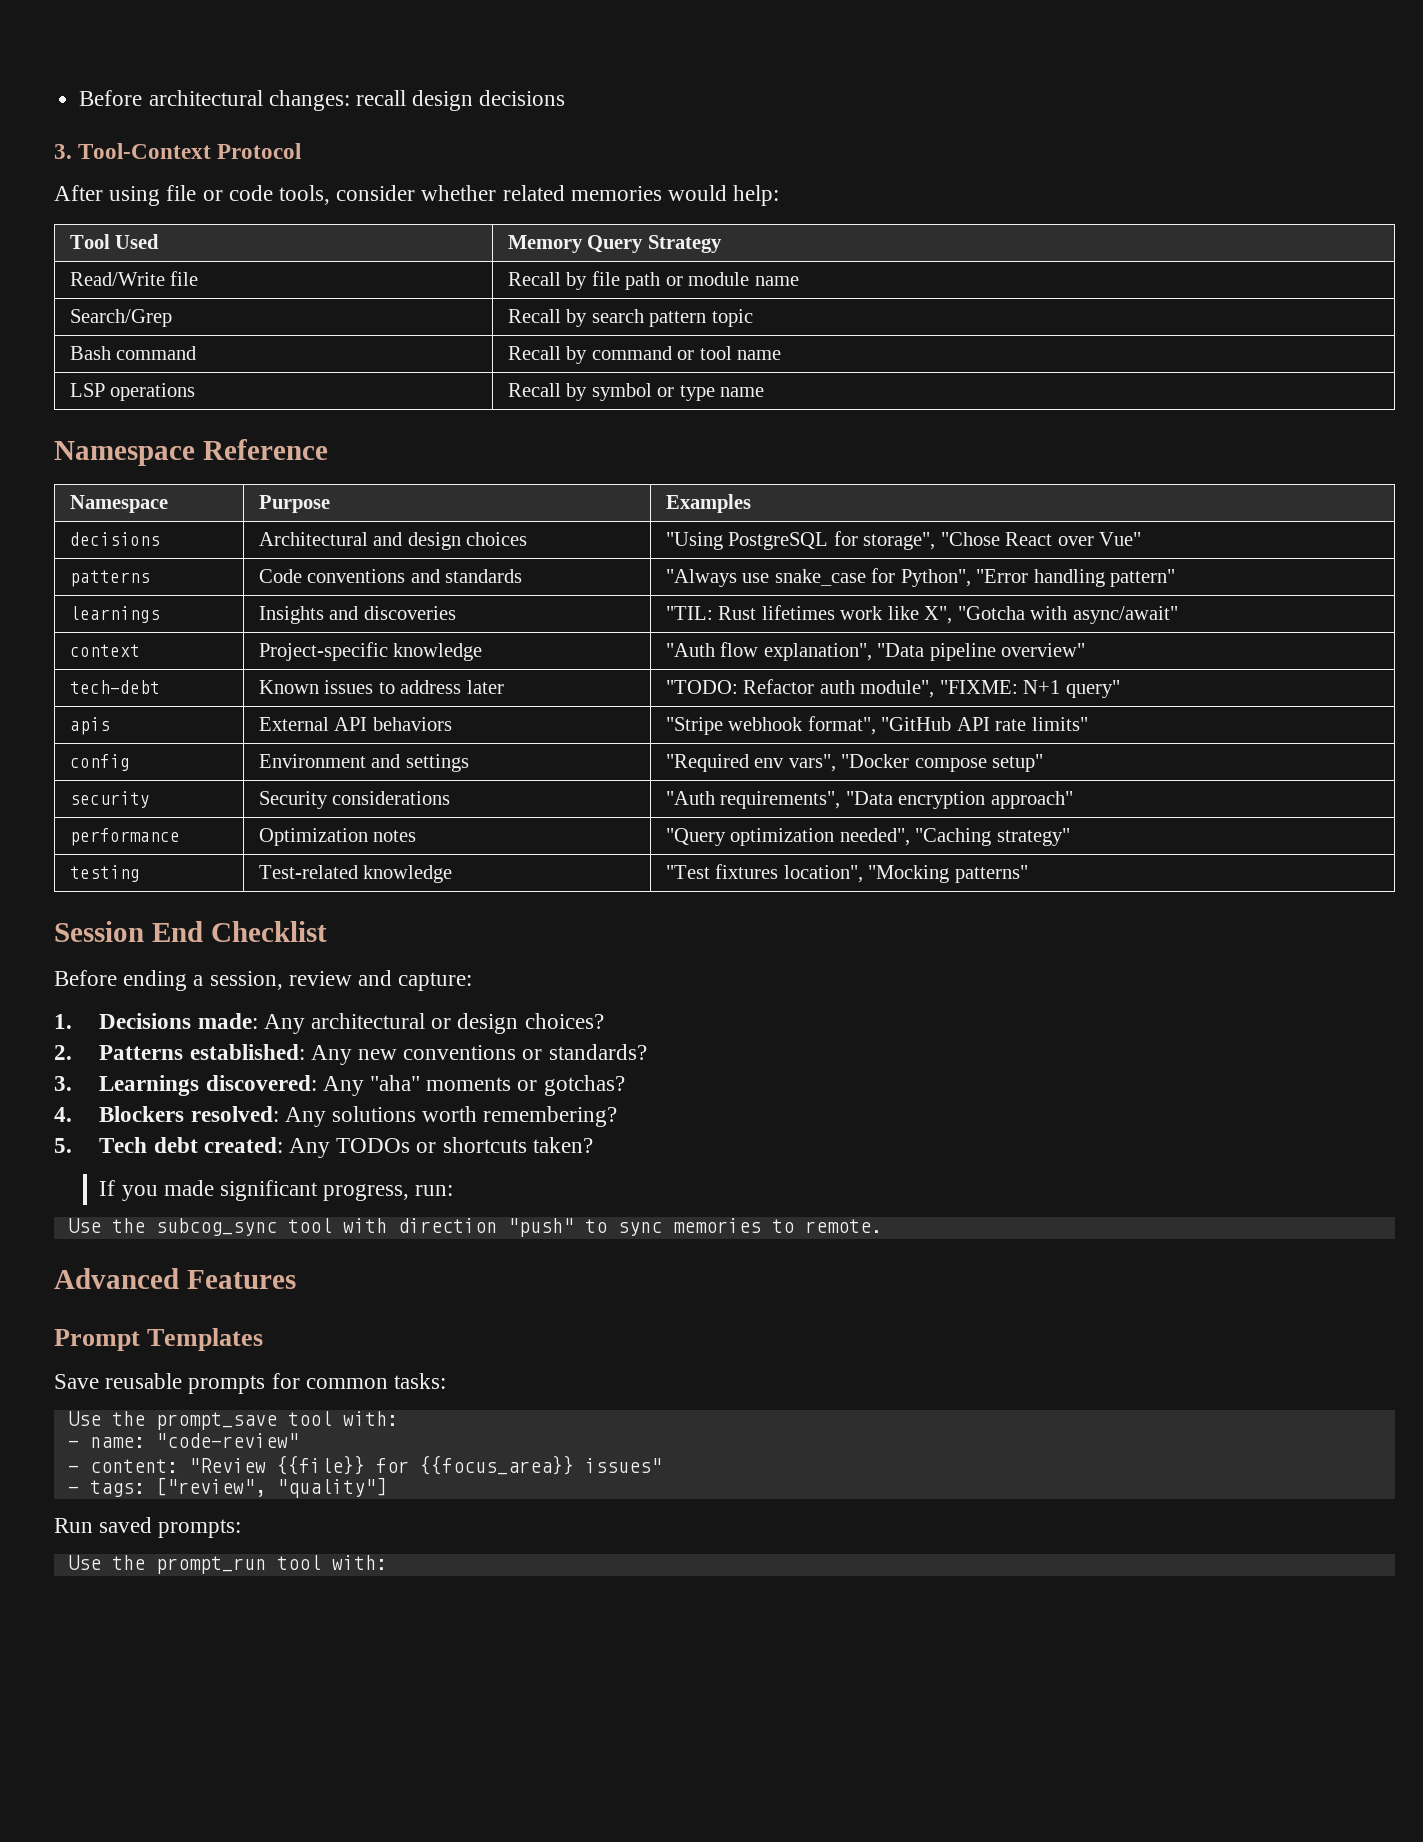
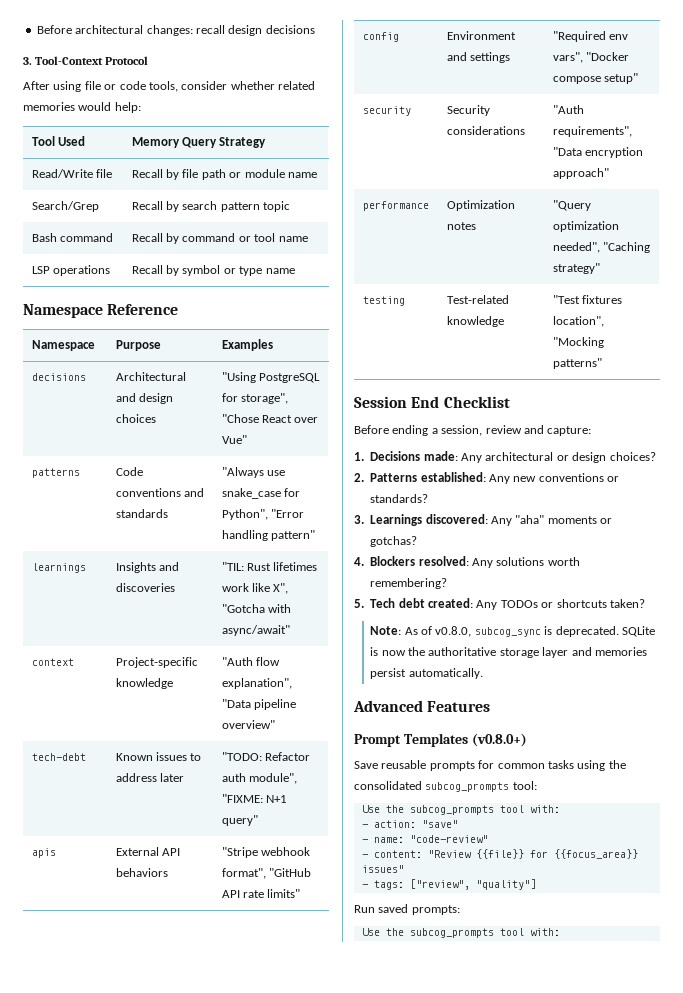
[99,1180,454,1201] [67,1218,882,1237] If you made significant progress, run: // Use the subcog_sync tool with direction "push" to sync memories to remote. -> [370,626,655,637] [370,647,647,658] [370,668,483,679] Note: As of v0.8.0, subcog_sync is deprecated. SQLite is now the authoritative storage layer and memories persist automatically.
(264, 1339) none -> [471,733,527,747] (v0.8.0+)
[394,1373,447,1389] [67,1411,398,1430] tasks: // Use the prompt_save tool with: -> [547,760,626,771] [354,781,537,792] [361,805,560,815] [361,820,458,828] tasks using the consolidated subcog_prompts tool: // Use the subcog_prompts tool with: // - action: "save"
[155,1556,266,1574] prompt_run -> [409,928,494,938] subcog_prompts

